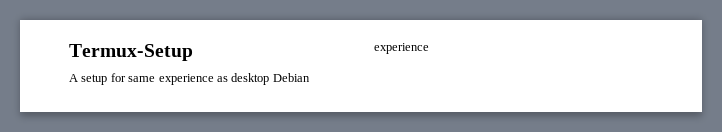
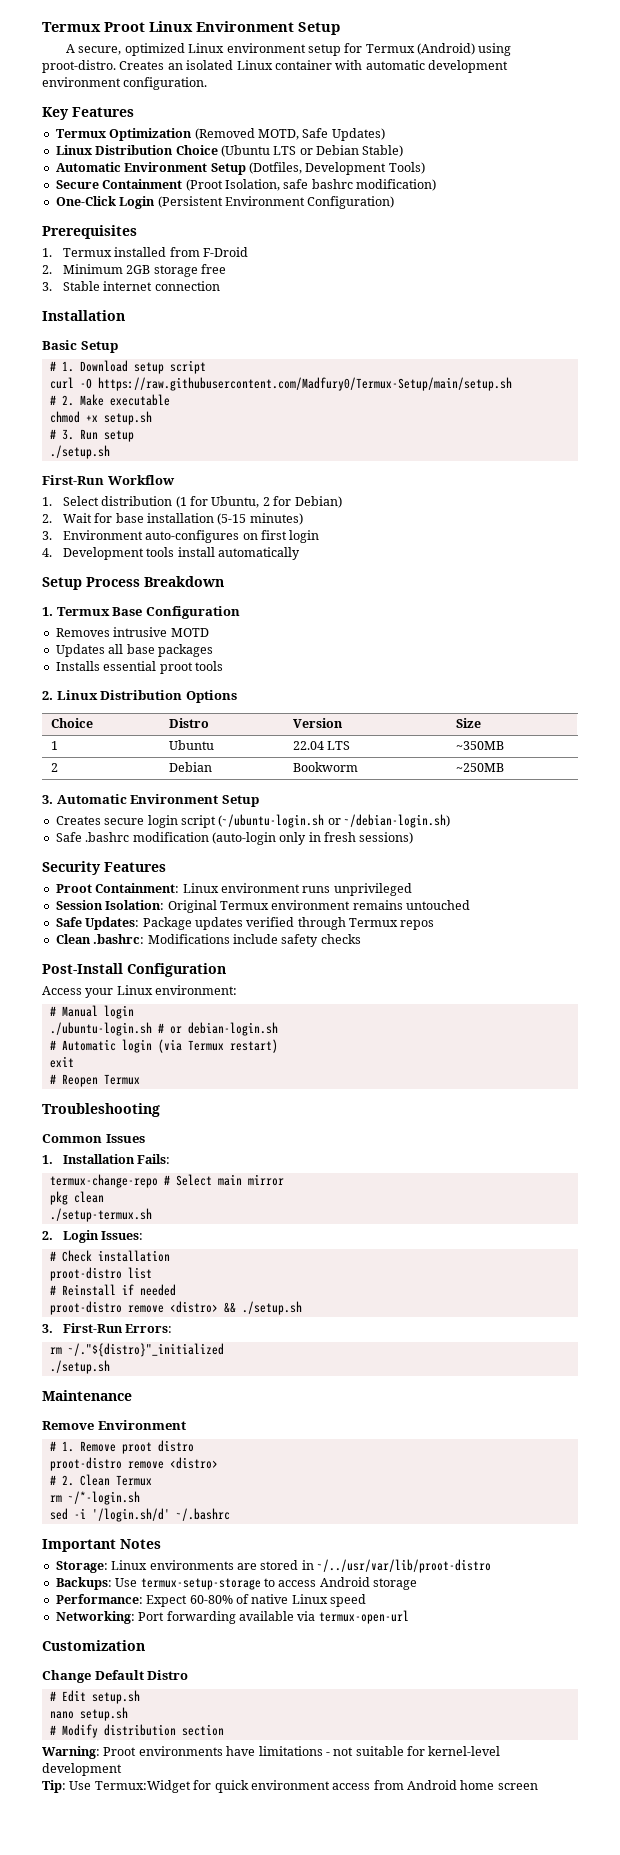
[69,44,193,61] [69,73,310,85] [374,43,429,54] Termux-Setup // A setup for same experience as desktop Debian experience -> [42,21,340,35] [66,43,512,56] [42,60,508,73] [42,77,208,90] [42,107,134,120] [55,128,385,141] [55,145,404,157] [55,162,425,175] [55,179,436,191] [55,196,395,209] [42,225,137,239] [42,247,248,257] [42,264,226,277] [42,281,220,291] [42,310,125,321] [42,340,118,353] [49,360,206,374] [49,377,512,391] [49,394,170,406] [49,411,152,425] [49,429,134,442] [49,445,110,459] [42,475,175,485] [42,496,342,508] [42,513,303,525] [42,530,320,543] [42,547,300,560] [42,576,224,590] [42,606,240,619] [55,627,209,637] [55,644,213,657] [55,661,223,674] [42,690,237,703] [51,718,94,728] [169,718,210,728] [293,718,344,728] [456,718,482,728] [51,741,59,750] [169,740,215,750] [293,741,351,750] [456,741,505,750] [51,763,59,772] [169,762,213,772] [293,762,359,772] [456,763,505,772] [42,794,259,807] [55,814,450,828] [55,832,414,845] [42,861,166,875] [55,883,412,896] [55,900,470,913] [55,917,435,930] [55,934,361,947] [42,963,226,977] [42,985,238,998] [49,1005,134,1019] [49,1022,278,1036] [49,1039,278,1053] [49,1056,74,1068] [49,1074,140,1087] [42,1103,160,1117] [42,1134,145,1143] [42,1154,171,1164] [49,1174,284,1188] [49,1191,104,1205] [49,1208,152,1222] [42,1230,144,1243] [49,1250,170,1262] [49,1267,152,1281] [49,1284,176,1296] [49,1301,302,1315] [42,1323,173,1333] [49,1343,224,1357] [49,1360,110,1374] [42,1390,132,1401] [42,1420,186,1430] [49,1440,194,1454] [49,1457,218,1471] [49,1474,152,1486] [49,1491,140,1505] [49,1508,230,1522] [42,1539,161,1552] [55,1559,491,1573] [55,1577,417,1590] [55,1594,366,1607] [55,1610,409,1624] [42,1640,145,1651] [42,1670,189,1683] [49,1690,140,1704] [49,1707,128,1721] [49,1724,224,1738] [42,1746,501,1759] [42,1763,122,1776] [42,1780,538,1793] Termux Proot Linux Environment Setup // A secure, optimized Linux environment setup for Termux (Android) using proot-distro. Creates an isolated Linux container with automatic development environment configuration. // Key Features // Termux Optimization (Removed MOTD, Safe Updates) // Linux Distribution Choice (Ubuntu LTS or Debian Stable) // Automatic Environment Setup (Dotfiles, Development Tools) // Secure Containment (Proot Isolation, safe bashrc modification) // One-Click Login (Persistent Environment Configuration) // Prerequisites // 1. Termux installed from F-Droid // 2. Minimum 2GB storage free // 3. Stable internet connection // Installation // Basic Setup // # 1. Download setup script // curl -O https://raw.githubusercontent.com/Madfury0/Termux-Setup/main/setup.sh // # 2. Make executable // chmod +x setup.sh // # 3. Run setup // ./setup.sh // First-Run Workflow // 1. Select distribution (1 for Ubuntu, 2 for Debian) // 2. Wait for base installation (5-15 minutes) // 3. Environment auto-configures on first login // 4. Development tools install automatically // Setup Process Breakdown // 1. Termux Base Configuration // Removes intrusive MOTD // Updates all base packages // Installs essential proot tools // 2. Linux Distribution Options // Choice | Distro | Version | Size // 1 | Ubuntu | 22.04 LTS | ~350MB // 2 | Debian | Bookworm | ~250MB // 3. Automatic Environment Setup // Creates secure login script (~/ubuntu-login.sh or ~/debian-login.sh) // Safe .bashrc modification (auto-login only in fresh sessions) // Security Features // Proot Containment: Linux environment runs unprivileged // Session Isolation: Original Termux environment remains untouched // Safe Updates: Package updates verified through Termux repos // Clean .bashrc: Modifications include safety checks // Post-Install Configuration // Access your Linux environment: // # Manual login // ./ubuntu-login.sh # or debian-login.sh // # Automatic login (via Termux restart) // exit // # Reopen Termux // Troubleshooting // Common Issues // 1. Installation Fails: // termux-change-repo # Select main mirror // pkg clean // ./setup-termux.sh // 2. Login Issues: // # Check installation // proot-distro list // # Reinstall if needed // proot-distro remove <distro> && ./setup.sh // 3. First-Run Errors: // rm ~/."${distro}"_initialized // ./setup.sh // Maintenance // Remove Environment // # 1. Remove proot distro // proot-distro remove <distro> // # 2. Clean Termux // rm ~/*-login.sh // sed -i '/login.sh/d' ~/.bashrc // Important Notes // Storage: Linux environments are stored in ~/../usr/var/lib/proot-distro // Backups: Use termux-setup-storage to access Android storage // Performance: Expect 60-80% of native Linux speed // Networking: Port forwarding available via termux-open-url // Customization // Change Default Distro // # Edit setup.sh // nano setup.sh // # Modify distribution section // Warning: Proot environments have limitations - not suitable for kernel-level development // Tip: Use Termux:Widget for quick environment access from Android home screen

